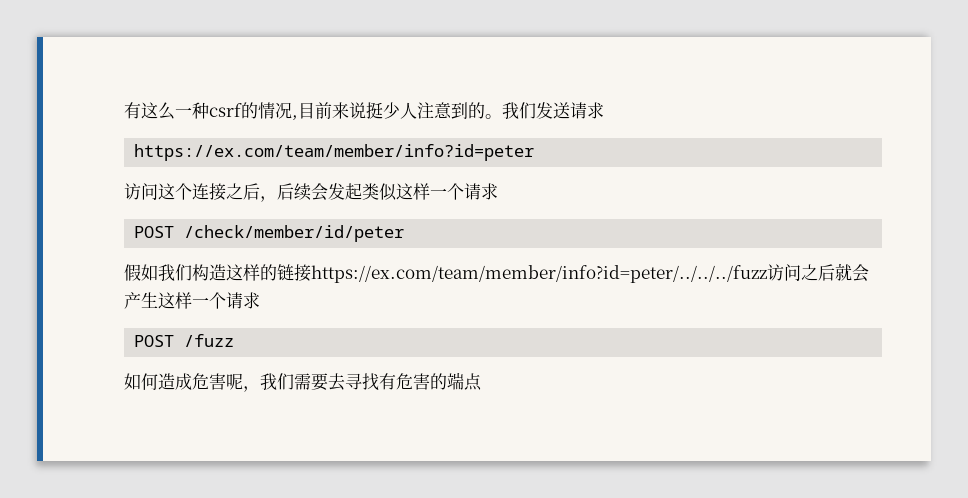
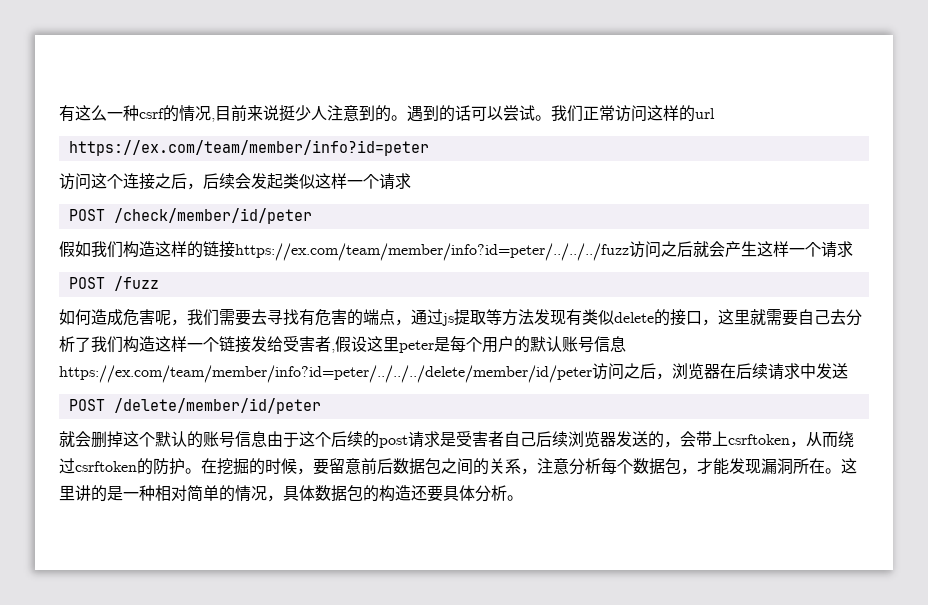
[502,102,604,119] 我们发送请求 -> [407,105,715,122] 遇到的话可以尝试。我们正常访问这样的url
(482, 382) none -> [395,309,862,326] [59,336,626,353] [59,363,848,383] [68,398,321,414] [59,431,854,448] [59,458,857,475] [59,485,523,502] ，通过js提取等方法发现有类似delete的接口，这里就需要自己去分析了我们构造这样一个链接发给受害者,假设这里peter是每个用户的默认账号信息https://ex.com/team/member/info?id=peter/../../../delete/member/id/peter访问之后，浏览器在后续请求中发送 // POST /delete/member/id/peter // 就会删掉这个默认的账号信息由于这个后续的post请求是受害者自己后续浏览器发送的，会带上csrftoken，从而绕过csrftoken的防护。在挖掘的时候，要留意前后数据包之间的关系，注意分析每个数据包，才能发现漏洞所在。这里讲的是一种相对简单的情况，具体数据包的构造还要具体分析。

